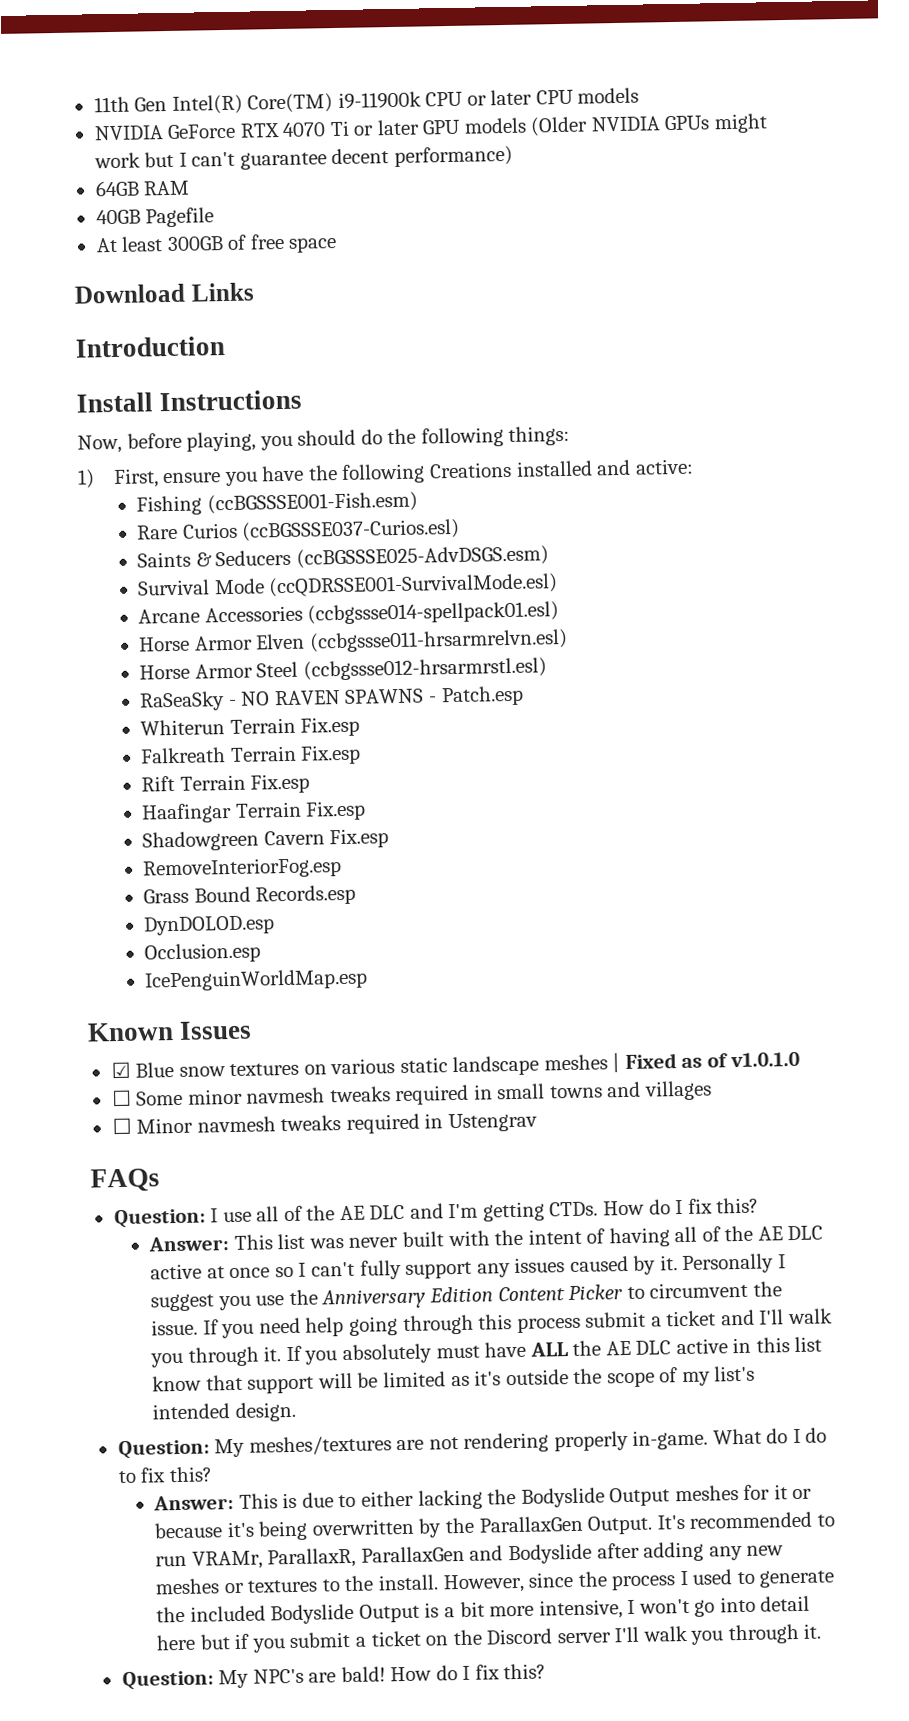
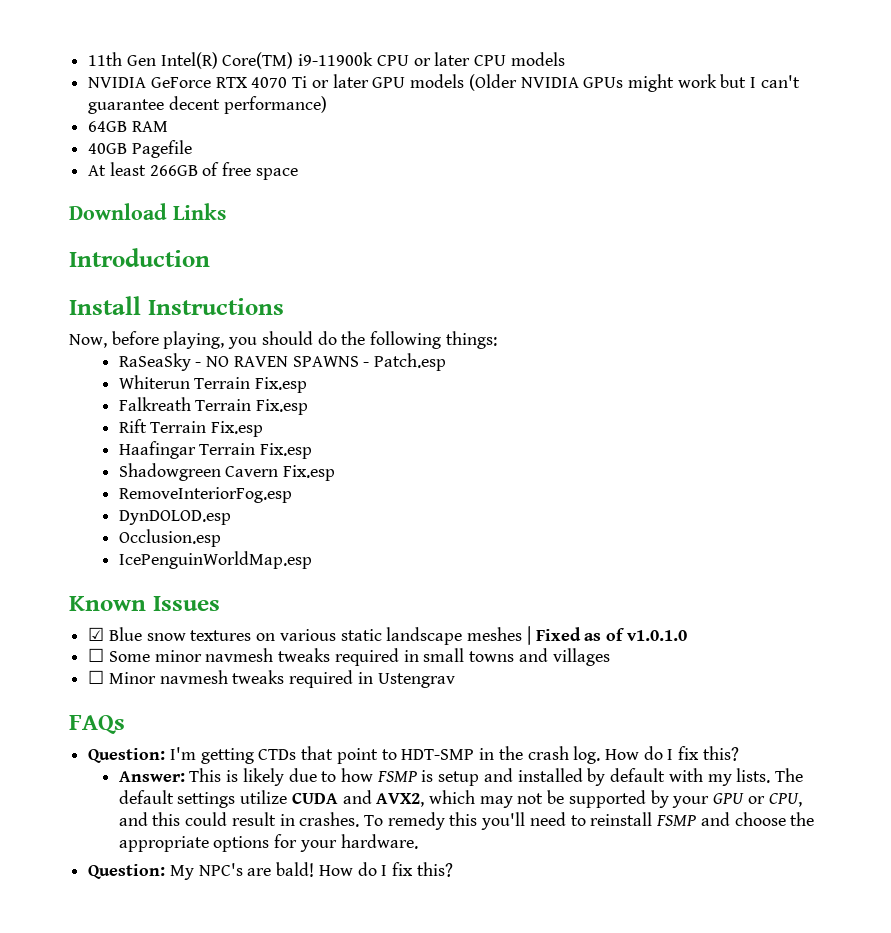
[166,236,224,252] 300GB -> [149,165,198,176] 266GB
[77,458,694,489] [136,491,418,516] [136,518,461,542] [137,545,549,569] [137,573,559,598] [138,601,560,625] [138,628,568,653] [139,657,547,681] // 1) First, ensure you have the following Creations installed and active: // Fishing (ccBGSSSE001-Fish.esm) // Rare Curios (ccBGSSSE037-Curios.esl) // Saints & Seducers (ccBGSSSE025-AdvDSGS.esm) // Survival Mode (ccQDRSSE001-SurvivalMode.esl) // Arcane Accessories (ccbgssse014-spellpack01.esl) // Horse Armor Elven (ccbgssse011-hrsarmrelvn.esl) // Horse Armor Steel (ccbgssse012-hrsarmrstl.esl) -> (497, 340) none
[143,884,357,906] // Grass Bound Records.esp -> (292, 495) none
[210,1197,760,1223] [148,1225,824,1252] [150,1253,786,1280] [150,1281,782,1312] [151,1308,833,1339] [150,1336,823,1368] [152,1365,756,1394] [152,1401,296,1422] [117,1427,828,1460] [117,1466,213,1484] I use all of the AE DLC and I'm getting CTDs. How do I fix this? // Answer: This list was never built with the intent of having all of the AE DLC active at once so I can't fully support any issues caused by it. Personally I suggest you use the Anniversary Edition Content Picker to circumvent the issue. If you need help going through this process submit a ticket and I'll walk you through it. If you absolutely must have ALL the AE DLC active in this list know that support will be limited as it's outside the scope of my list's intended design. // Question: My meshes/textures are not rendering properly in-game. What do I do to fix this? -> [169,746,739,764] I'm getting CTDs that point to HDT-SMP in the crash log. How do I fix this?
(298, 1500) none -> [242,768,284,786] likely
[361,1484,813,1510] [154,1511,835,1541] [155,1541,785,1570] [155,1569,835,1595] [156,1595,811,1625] [156,1623,822,1653] either lacking the Bodyslide Output meshes for it or because it's being overwritten by the ParallaxGen Output. It's recommended to run VRAMr, ParallaxR, ParallaxGen and Bodyslide after adding any new meshes or textures to the install. However, since the process I used to generate the included Bodyslide Output is a bit more intensive, I won't go into detail here but if you submit a ticket on the Discord server I'll walk you through it. -> [340,768,803,786] [118,790,802,808] [118,812,815,830] [118,834,418,852] how FSMP is setup and installed by default with my lists. The default settings utilize CUDA and AVX2, which may not be supported by your GPU or CPU, and this could result in crashes. To remedy this you'll need to reinstall FSMP and choose the appropriate options for your hardware.

